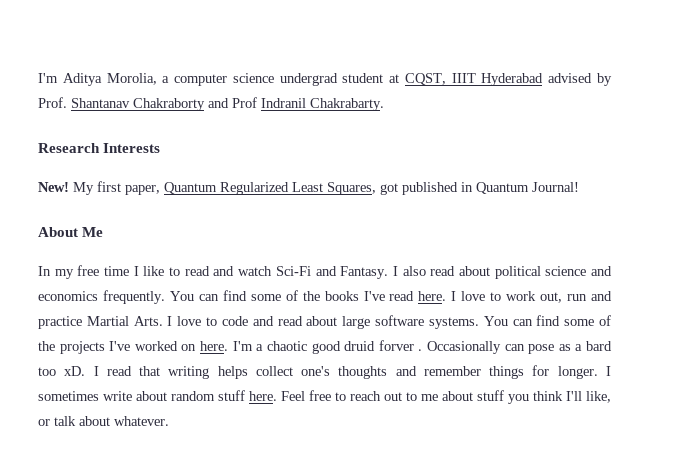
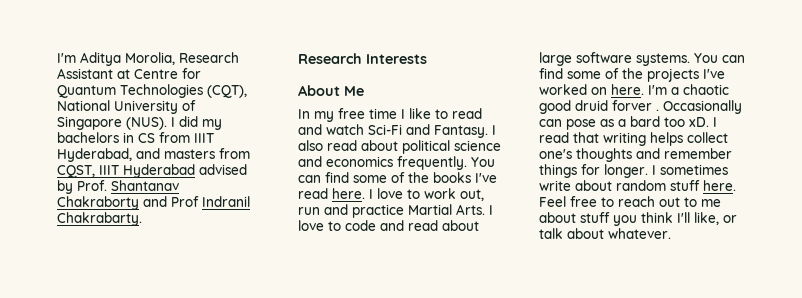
[162,73,400,86] a computer science undergrad student at -> [179,52,239,63] [57,68,201,79] [57,84,247,98] [57,100,196,114] [57,116,222,130] [57,132,214,143] [57,148,250,162] Research Assistant at Centre for Quantum Technologies (CQT), National University of Singapore (NUS). I did my bachelors in CS from IIIT Hyderabad, and masters from
[38,181,579,195] // New! My first paper, Quantum Regularized Least Squares, got published in Quantum Journal! -> (427, 59) none

